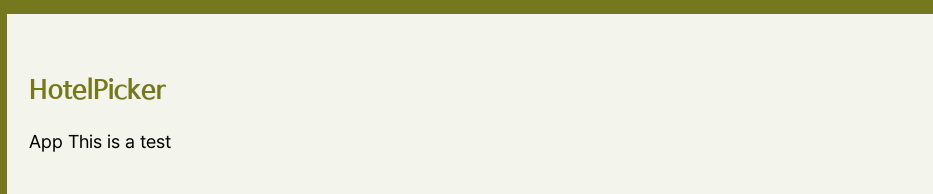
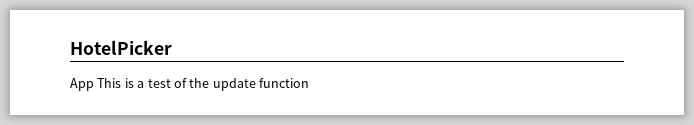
(171, 142) none -> [173,78,309,91] of the update function

